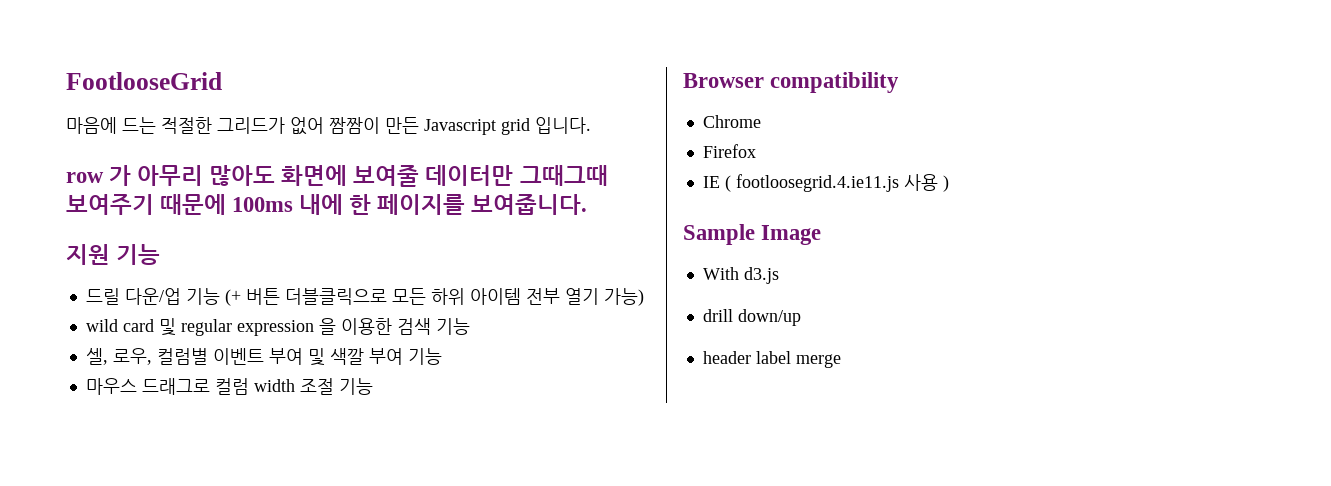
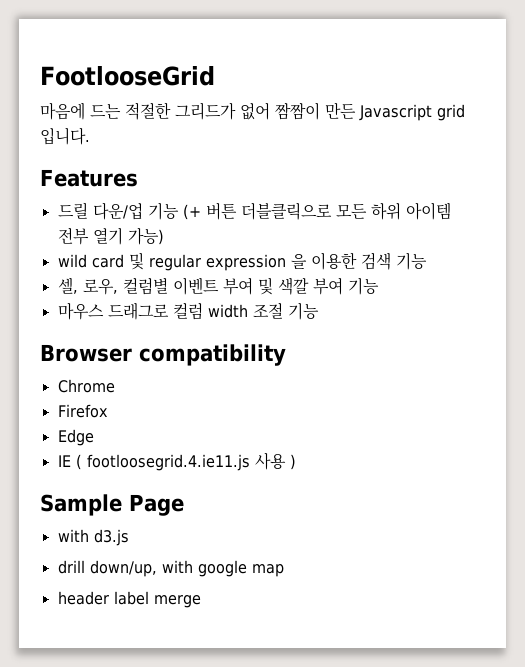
[66,165,608,187] [66,194,588,215] [66,244,161,265] row 가 아무리 많아도 화면에 보여줄 데이터만 그때그때 보여주기 때문에 100ms 내에 한 페이지를 보여줍니다. // 지원 기능 -> [40,169,138,187] Features
(756, 151) none -> [57,429,94,446] // Edge
[761,225,822,245] [702,267,739,280] Image // With -> [129,494,184,516] [57,529,89,542] Page // with
[737,309,801,326] down/up -> [89,560,284,577] down/up, with google map

